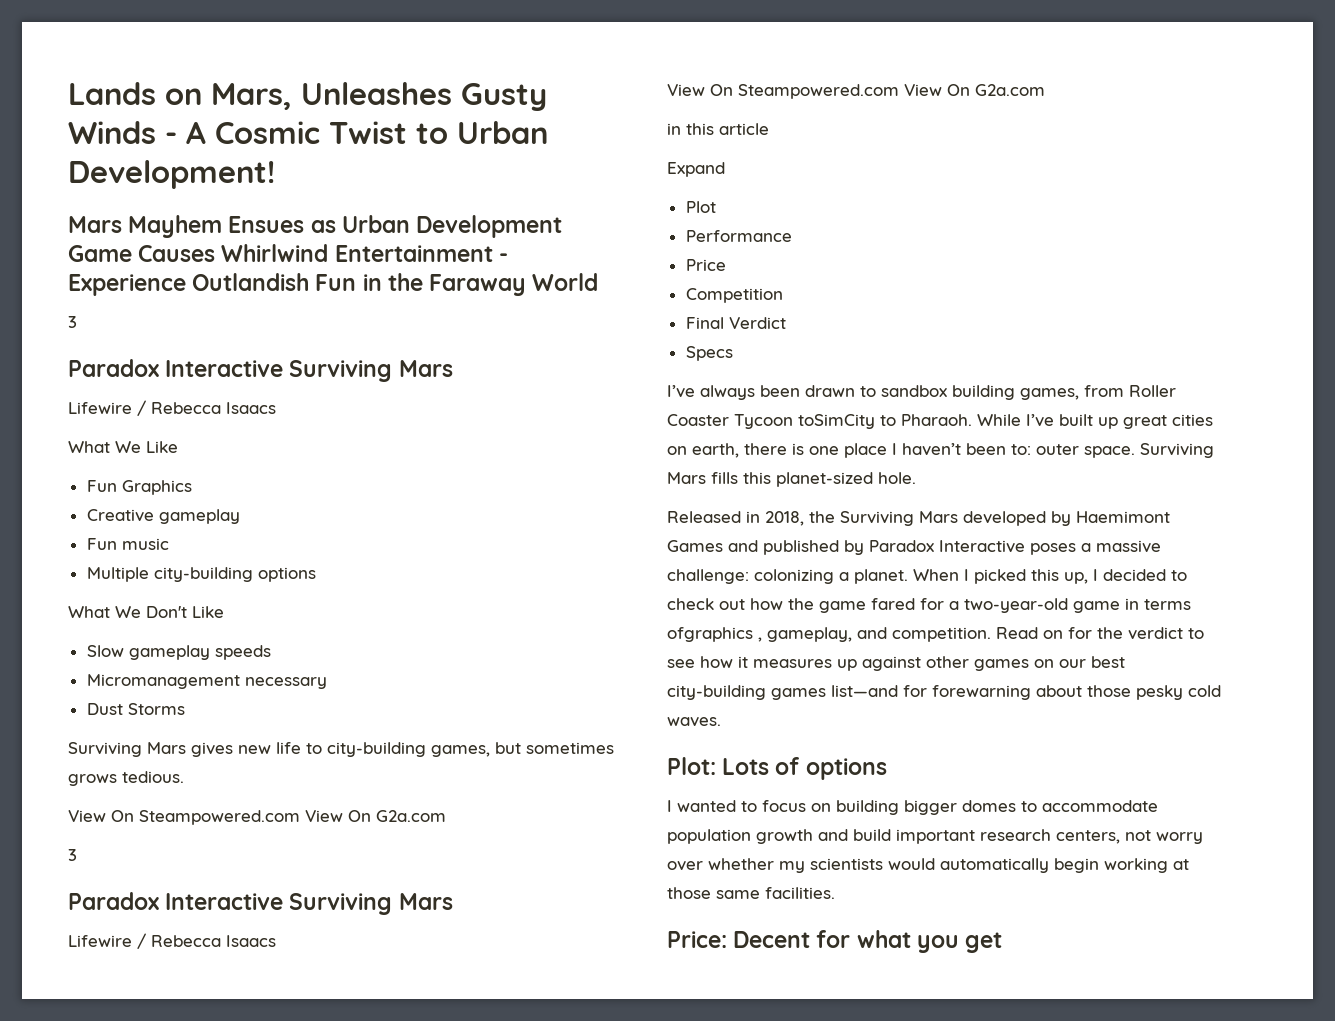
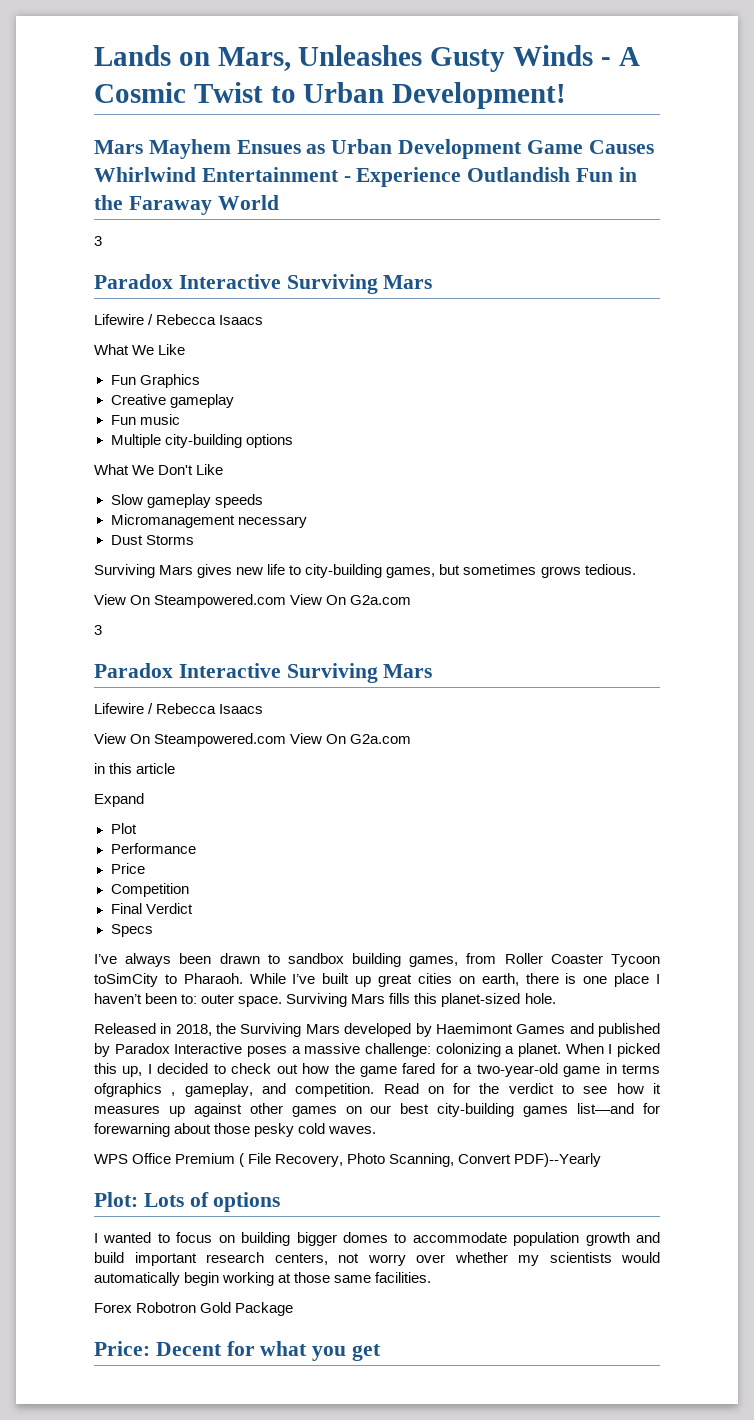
(721, 722) none -> [94,1153,602,1167] // WPS Office Premium ( File Recovery, Photo Scanning, Convert PDF)--Yearly
(835, 893) none -> [94,1302,294,1316] // Forex Robotron Gold Package

